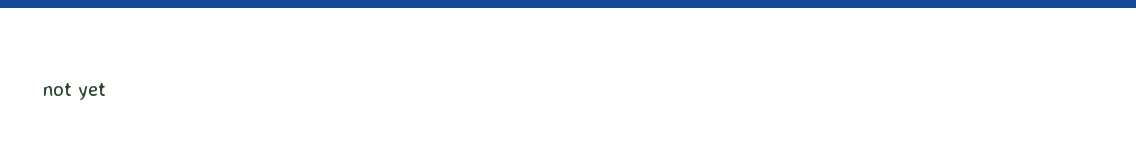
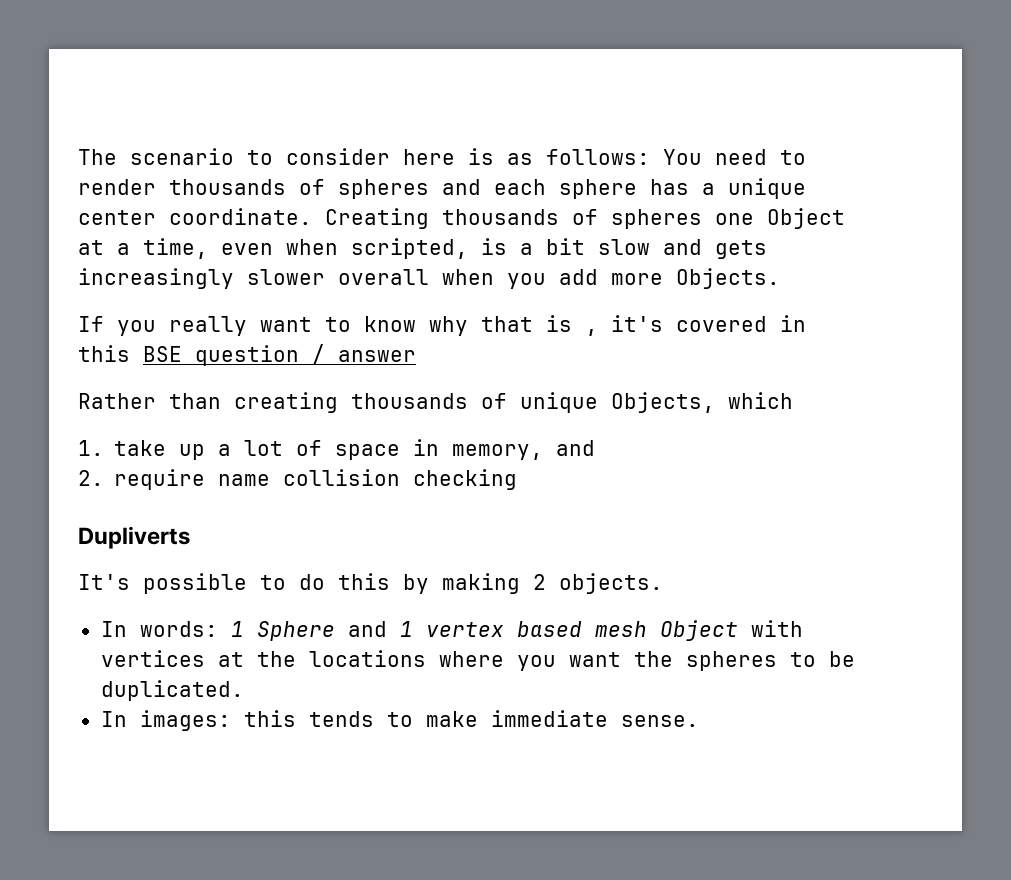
[43,83,106,100] not yet -> [78,148,806,165] [78,178,806,199] [78,208,845,229] [78,238,767,259] [78,268,780,289] [78,315,806,336] [78,344,416,366] [78,392,793,413] [78,439,596,460] [78,469,518,490] [78,526,190,549] [78,573,663,594] [100,620,803,641] [100,650,855,671] [100,680,244,701] [100,710,699,731] The scenario to consider here is as follows: You need to render thousands of spheres and each sphere has a unique center coordinate. Creating thousands of spheres one Object at a time, even when scripted, is a bit slow and gets increasingly slower overall when you add more Objects. // If you really want to know why that is , it's covered in this BSE question / answer // Rather than creating thousands of unique Objects, which // 1. take up a lot of space in memory, and // 2. require name collision checking // Dupliverts // It's possible to do this by making 2 objects. // In words: 1 Sphere and 1 vertex based mesh Object with vertices at the locations where you want the spheres to be duplicated. // In images: this tends to make immediate sense.

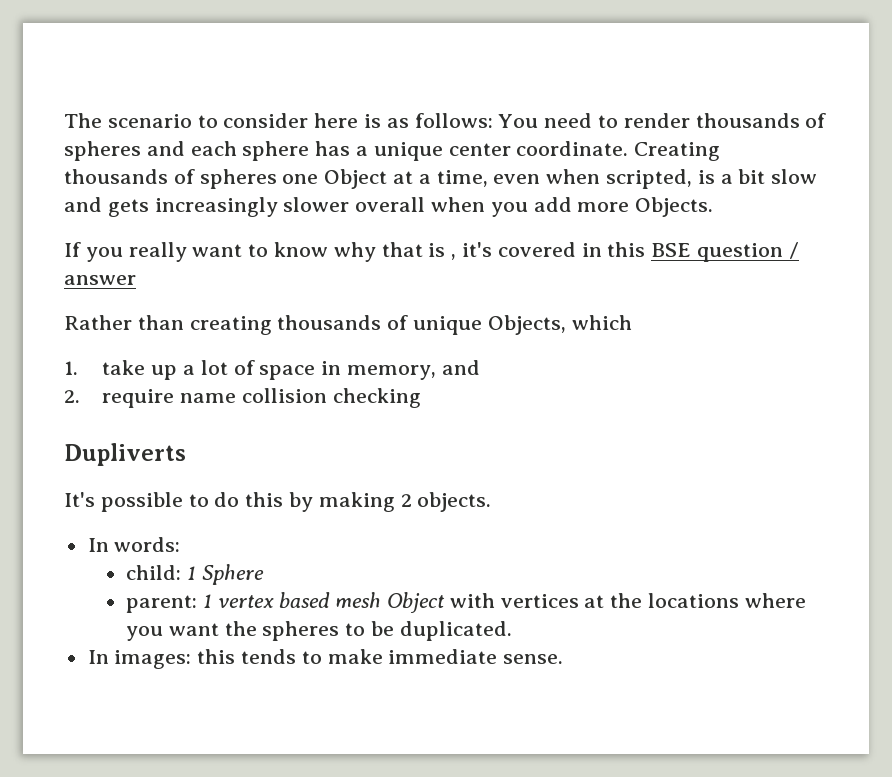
(218, 629) none -> [125,565,181,580] // child:
[347,621,387,637] and -> [125,595,197,613] // parent:

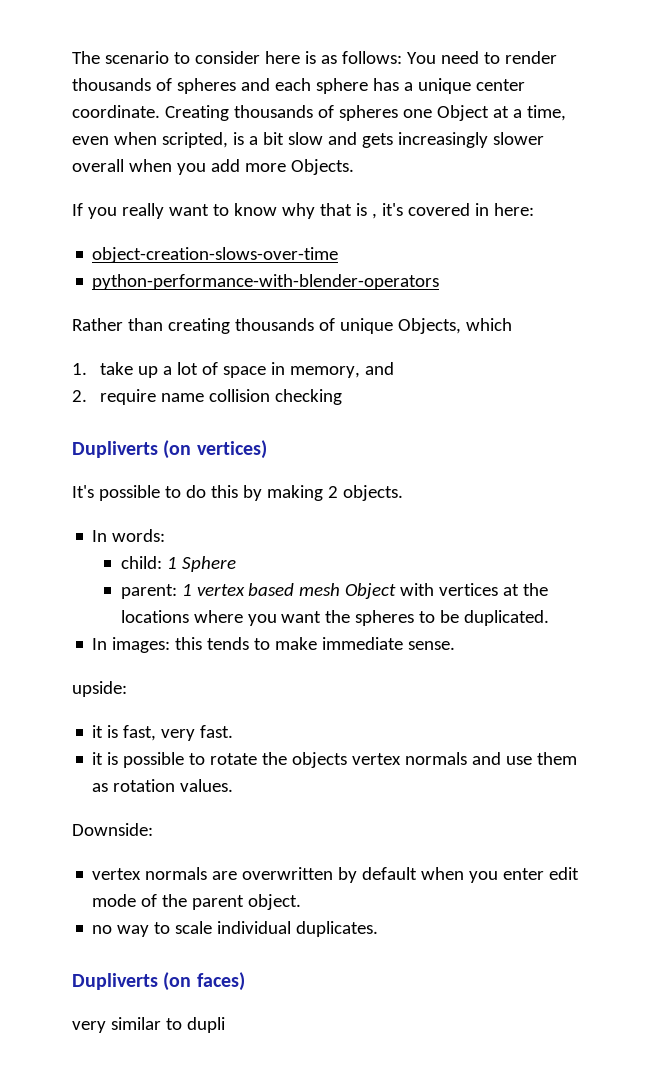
[607,242,799,262] [64,275,136,285] this BSE question / answer -> [493,203,534,216] [92,247,339,263] [92,274,440,290] here: // object-creation-slows-over-time // python-performance-with-blender-operators
(186, 454) none -> [163,440,267,459] (on vertices)
(564, 659) none -> [72,681,127,697] [92,725,234,741] [92,752,578,768] [92,779,234,792] [72,823,153,836] [92,867,580,883] [92,894,302,910] [92,921,379,937] [72,972,245,991] [72,1017,225,1033] // upside: // it is fast, very fast. // it is possible to rotate the objects vertex normals and use them as rotation values. // Downside: // vertex normals are overwritten by default when you enter edit mode of the parent object. // no way to scale individual duplicates. // Dupliverts (on faces) // very similar to dupli

